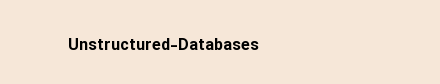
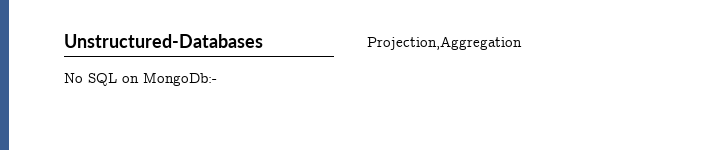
(259, 44) none -> [64,72,217,86] [367,36,522,50] // No SQL on MongoDb:- Projection,Aggregation

